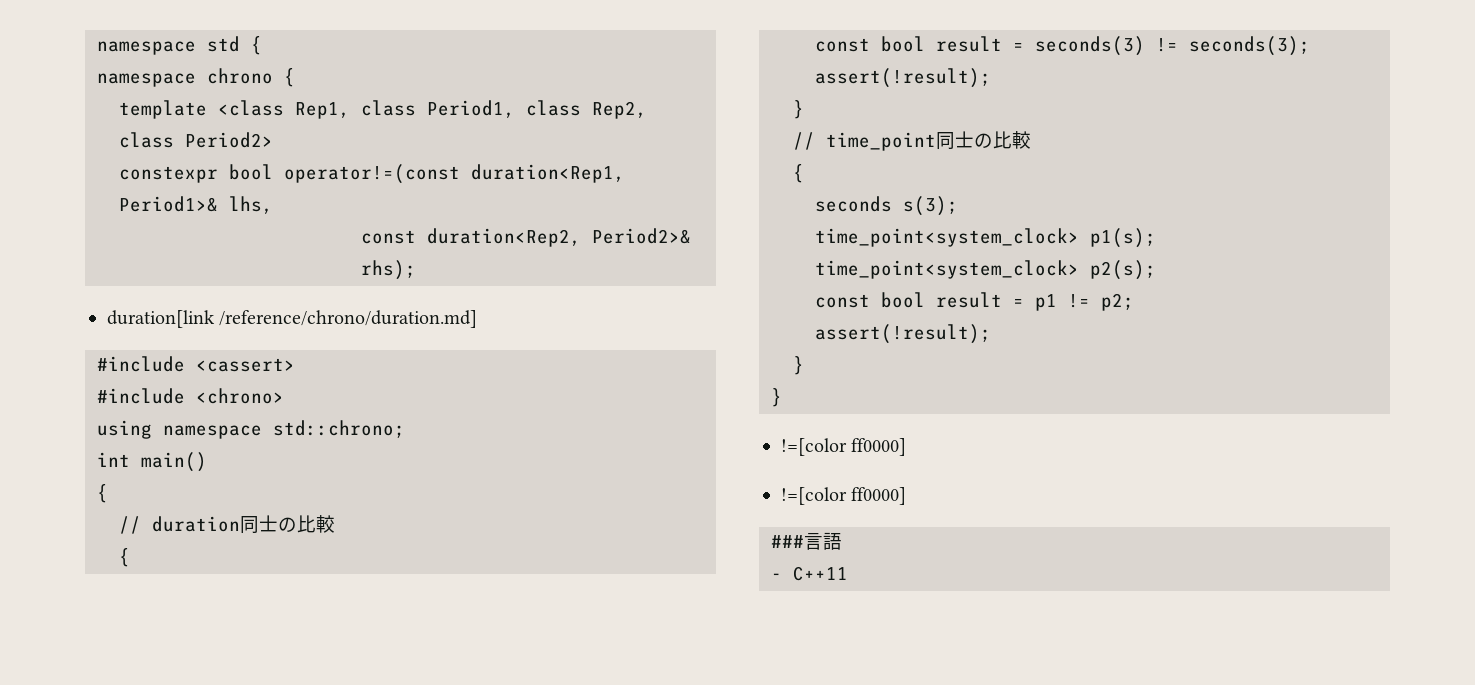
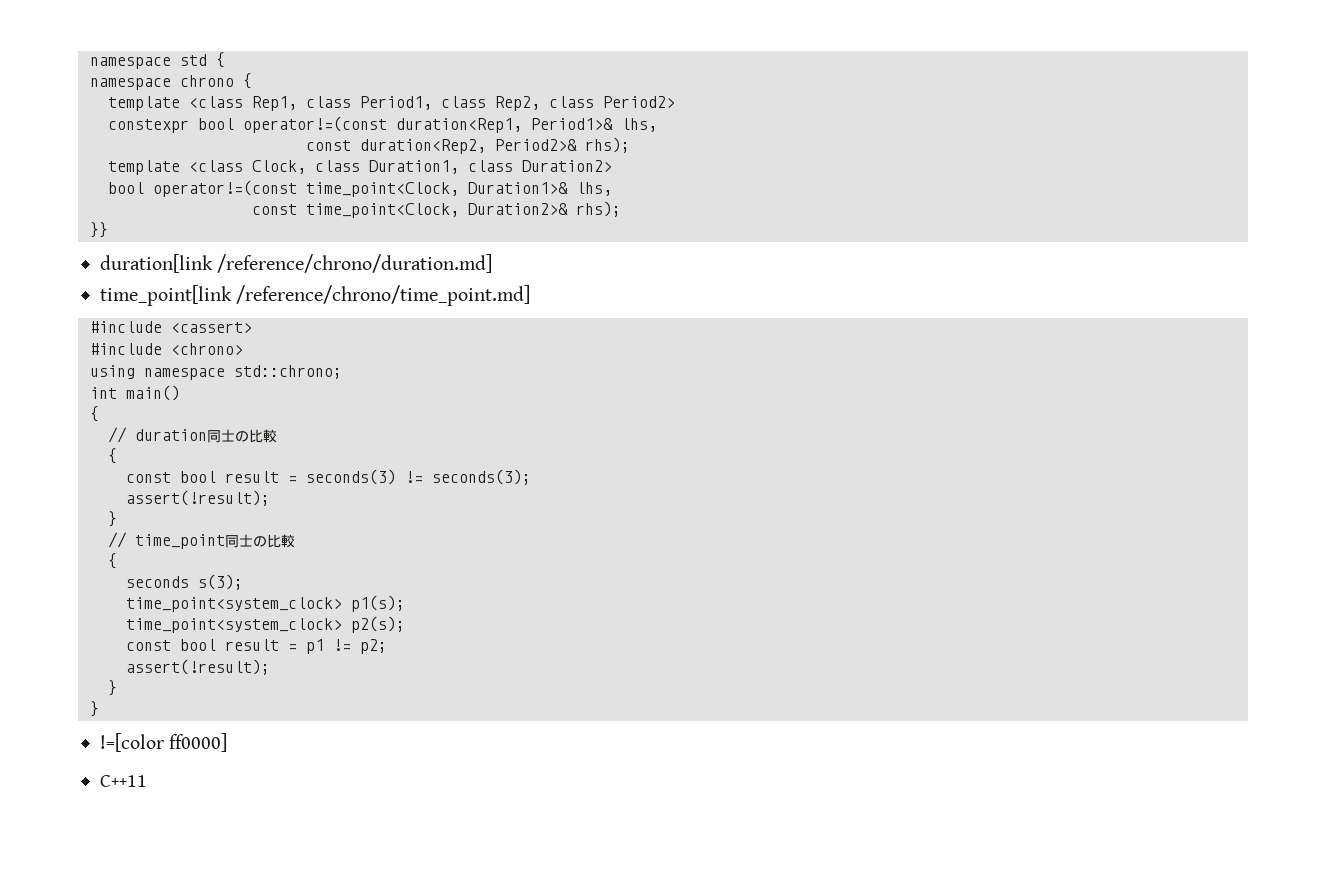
(416, 270) none -> [108,160,612,175] [108,180,612,197] [252,201,621,218] [90,222,108,238] // template <class Clock, class Duration1, class Duration2> // bool operator!=(const time_point<Clock, Duration1>& lhs, // const time_point<Clock, Duration2>& rhs); // }}
(478, 319) none -> [100,285,531,306] // time_point[link /reference/chrono/time_point.md]
[781,487,907,505] [771,532,842,550] [771,573,782,580] !=[color ff0000] // ###言語 // - -> (228, 742) none

